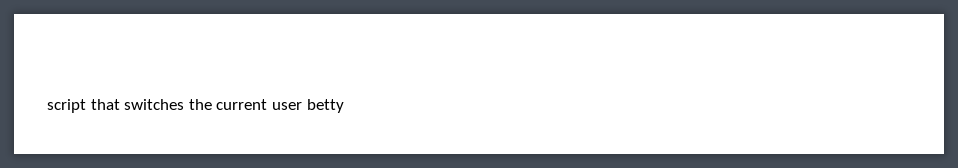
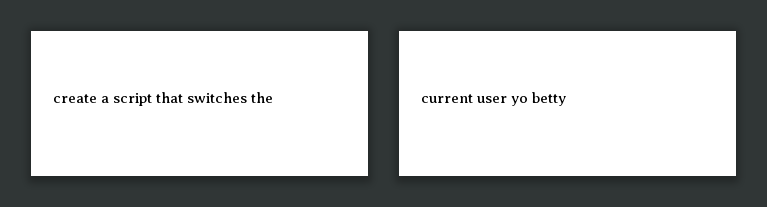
(47, 106) none -> [53,94,110,103] create a
(302, 106) none -> [511,96,529,106] yo

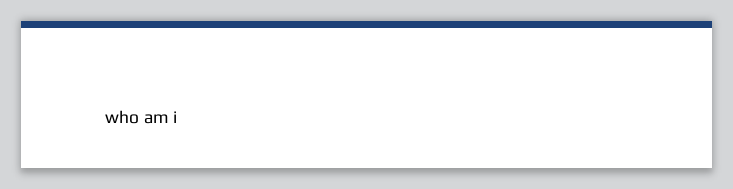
[53,92,567,106] create a script that switches the current user yo betty -> [105,110,178,124] who am i

